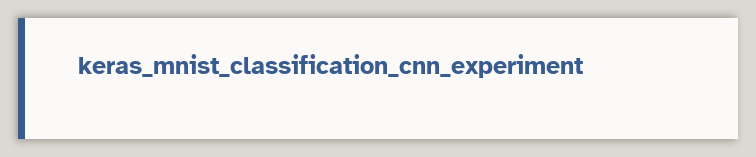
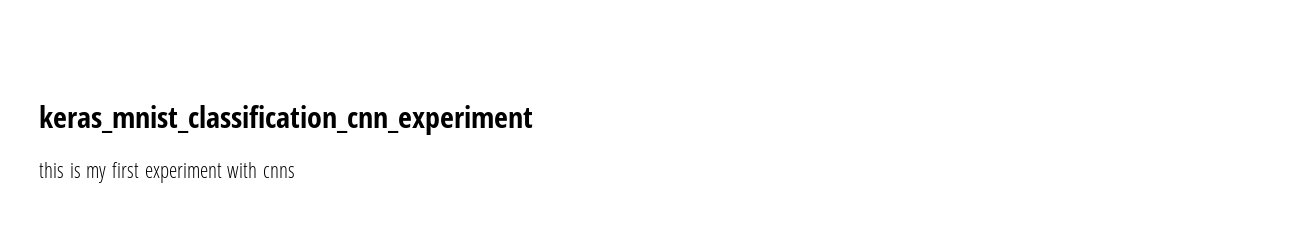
(583, 66) none -> [39,162,296,183] // this is my first experiment with cnns

